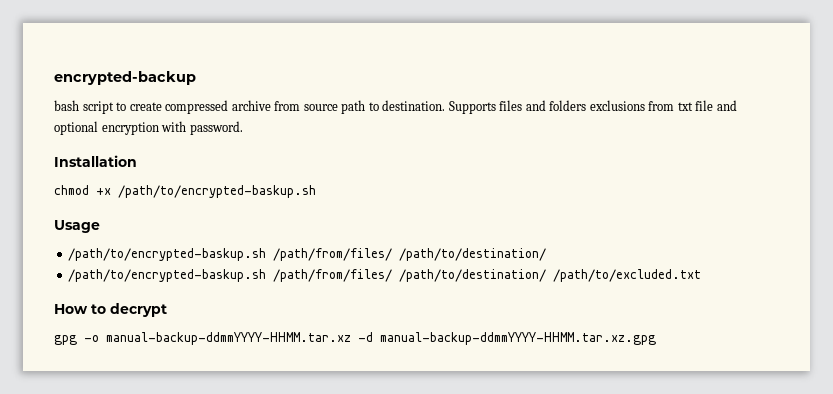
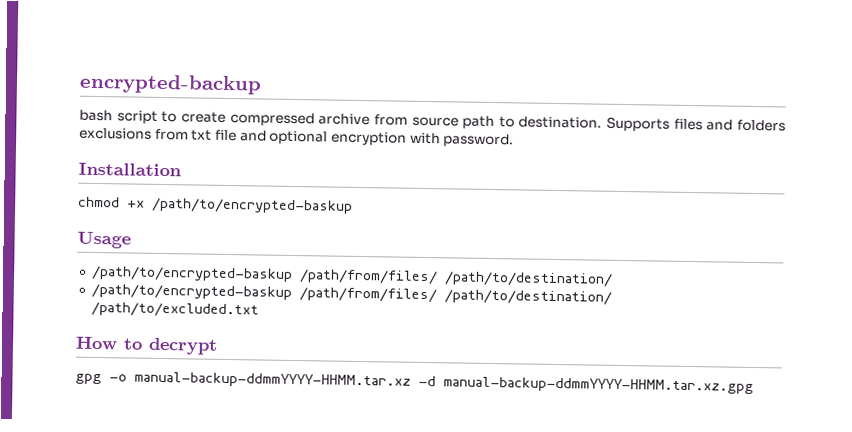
[118,185,316,198] /path/to/encrypted-baskup.sh -> [152,197,353,214] /path/to/encrypted-baskup
[68,248,267,261] /path/to/encrypted-baskup.sh -> [91,265,293,282] /path/to/encrypted-baskup
[68,269,267,282] /path/to/encrypted-baskup.sh -> [90,283,292,300] /path/to/encrypted-baskup

